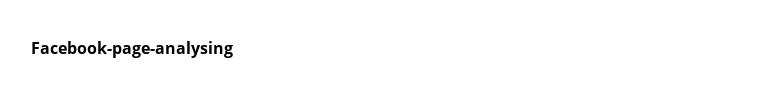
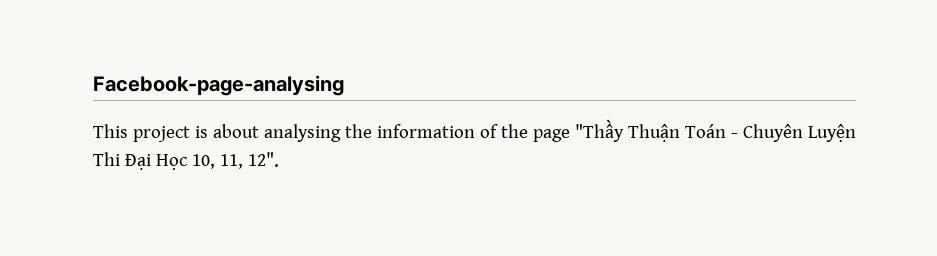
(233, 49) none -> [93,119,856,142] [93,152,279,170] // This project is about analysing the information of the page "Thầy Thuận Toán - Chuyên Luyện Thi Đại Học 10, 11, 12".

